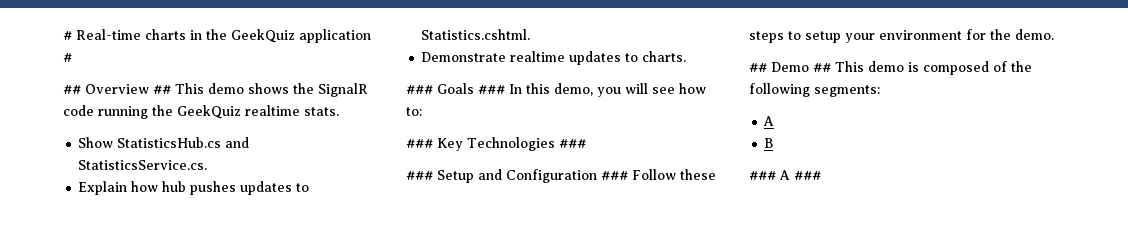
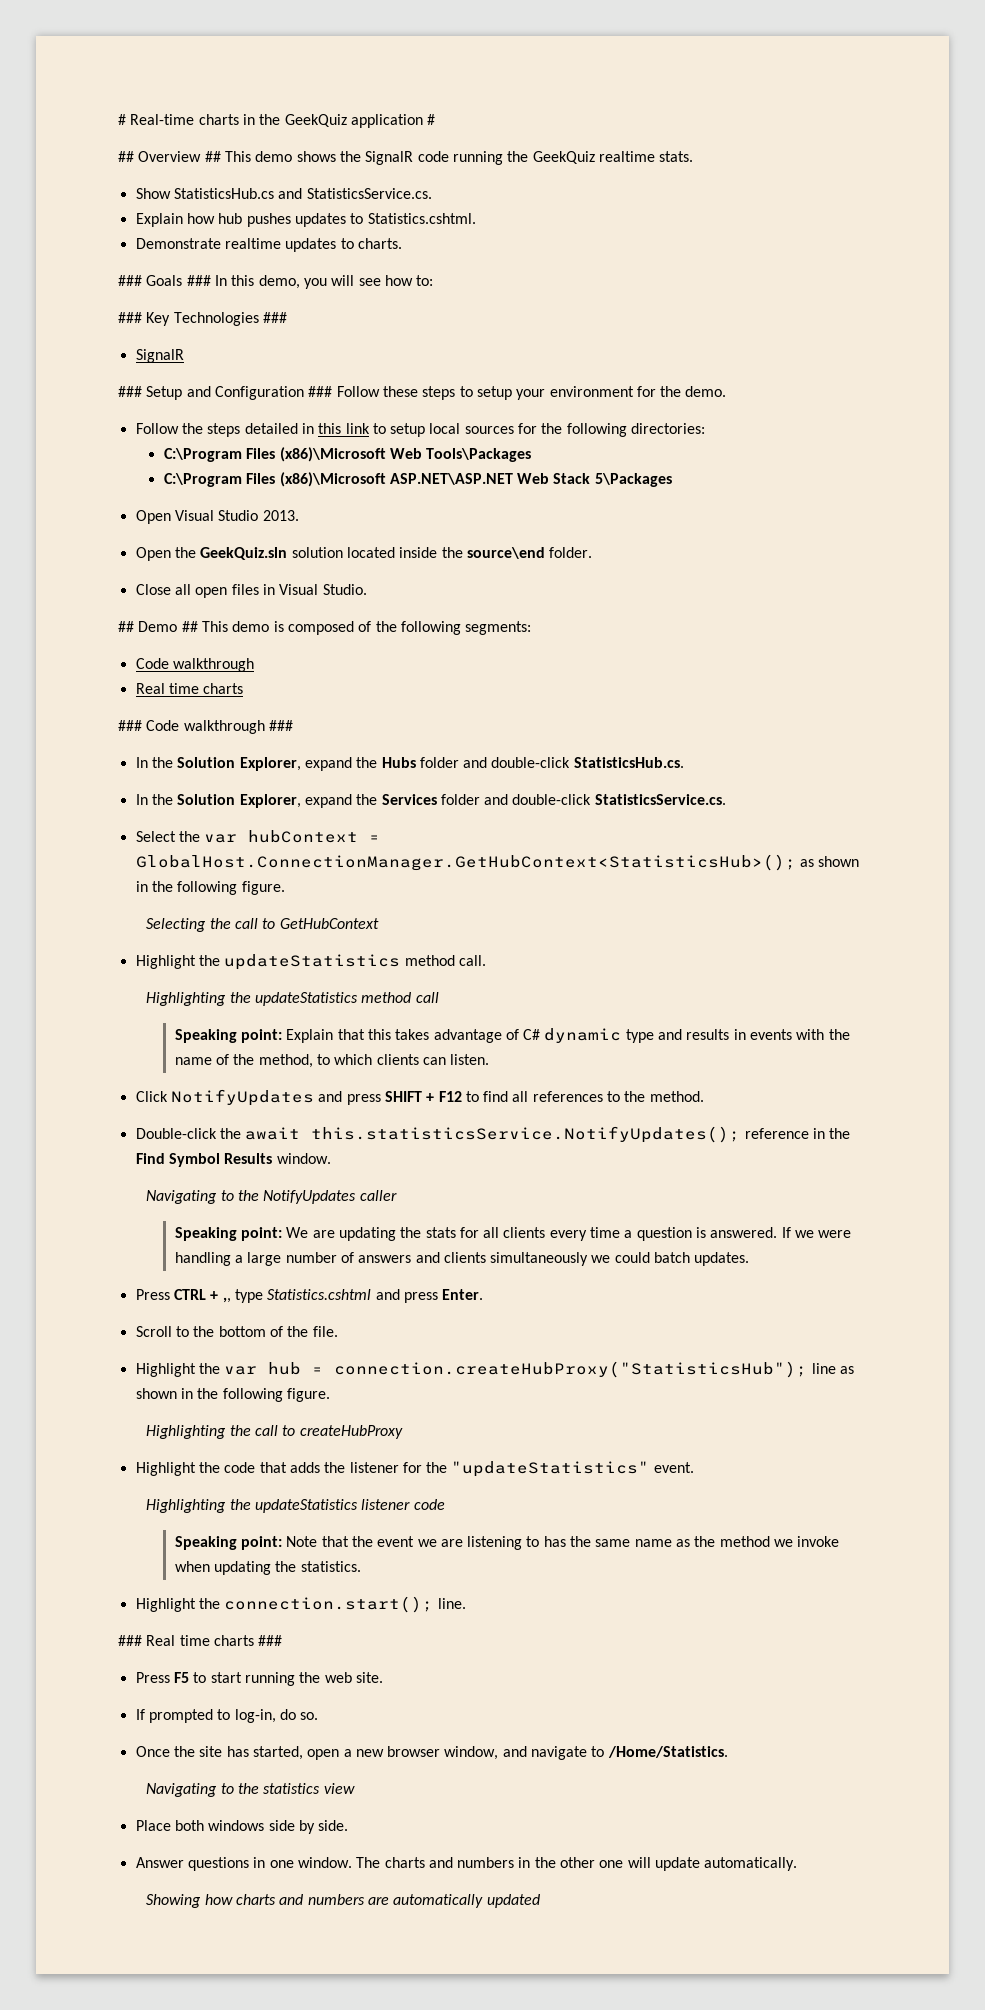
(586, 143) none -> [135,349,184,363] // SignalR
(1054, 34) none -> [135,423,706,437] [163,447,532,462] [163,472,672,487] [135,510,299,524] [135,547,593,561] [135,584,367,598] // Follow the steps detailed in this link to setup local sources for the following directories: // C:\Program Files (x86)\Microsoft Web Tools\Packages // C:\Program Files (x86)\Microsoft ASP.NET\ASP.NET Web Stack 5\Packages // Open Visual Studio 2013. // Open the GeekQuiz.sln solution located inside the source\end folder. // Close all open files in Visual Studio.
[763,116,775,126] [764,138,774,148] [749,170,821,180] A // B // ### A ### -> [135,658,254,672] [135,683,244,694] [118,720,293,734] [135,757,684,771] [135,794,726,808] [135,830,381,843] [135,854,860,871] [135,881,285,895] [146,918,379,932] [135,954,486,970] [146,992,439,1006] [174,1028,850,1043] [174,1054,490,1068] [135,1089,704,1106] [135,1126,851,1143] [135,1153,331,1167] [146,1190,397,1204] [174,1227,852,1241] [174,1252,750,1266] [135,1289,484,1303] [135,1326,338,1337] [135,1361,854,1378] [135,1388,330,1402] [146,1425,403,1439] [135,1461,694,1477] [146,1499,445,1513] [174,1536,840,1550] [174,1561,361,1575] [135,1596,466,1613] [118,1635,283,1646] [135,1672,383,1686] [135,1709,319,1723] [135,1746,728,1760] [146,1783,355,1797] [135,1820,349,1834] [135,1857,798,1871] [146,1894,540,1908] Code walkthrough // Real time charts // ### Code walkthrough ### // In the Solution Explorer, expand the Hubs folder and double-click StatisticsHub.cs. // In the Solution Explorer, expand the Services folder and double-click StatisticsService.cs. // Select the var hubContext = GlobalHost.ConnectionManager.GetHubContext<StatisticsHub>(); as shown in the following figure. // Selecting the call to GetHubContext // Highlight the updateStatistics method call. // Highlighting the updateStatistics method call // Speaking point: Explain that this takes advantage of C# dynamic type and results in events with the name of the method, to which clients can listen. // Click NotifyUpdates and press SHIFT + F12 to find all references to the method. // Double-click the await this.statisticsService.NotifyUpdates(); reference in the Find Symbol Results window. // Navigating to the NotifyUpdates caller // Speaking point: We are updating the stats for all clients every time a question is answered. If we were handling a large number of answers and clients simultaneously we could batch updates. // Press CTRL + ,, type Statistics.cshtml and press Enter. // Scroll to the bottom of the file. // Highlight the var hub = connection.createHubProxy("StatisticsHub"); line as shown in the following figure. // Highlighting the call to createHubProxy // Highlight the code that adds the listener for the "updateStatistics" event. // Highlighting the updateStatistics listener code // Speaking point: Note that the event we are listening to has the same name as the method we invoke when updating the statistics. // Highlight the connection.start(); line. // ### Real time charts ### // Press F5 to start running the web site. // If prompted to log-in, do so. // Once the site has started, open a new browser window, and navigate to /Home/Statistics. // Navigating to the statistics view // Place both windows side by side. // Answer questions in one window. The charts and numbers in the other one will update automatically. // Showing how charts and numbers are automatically updated

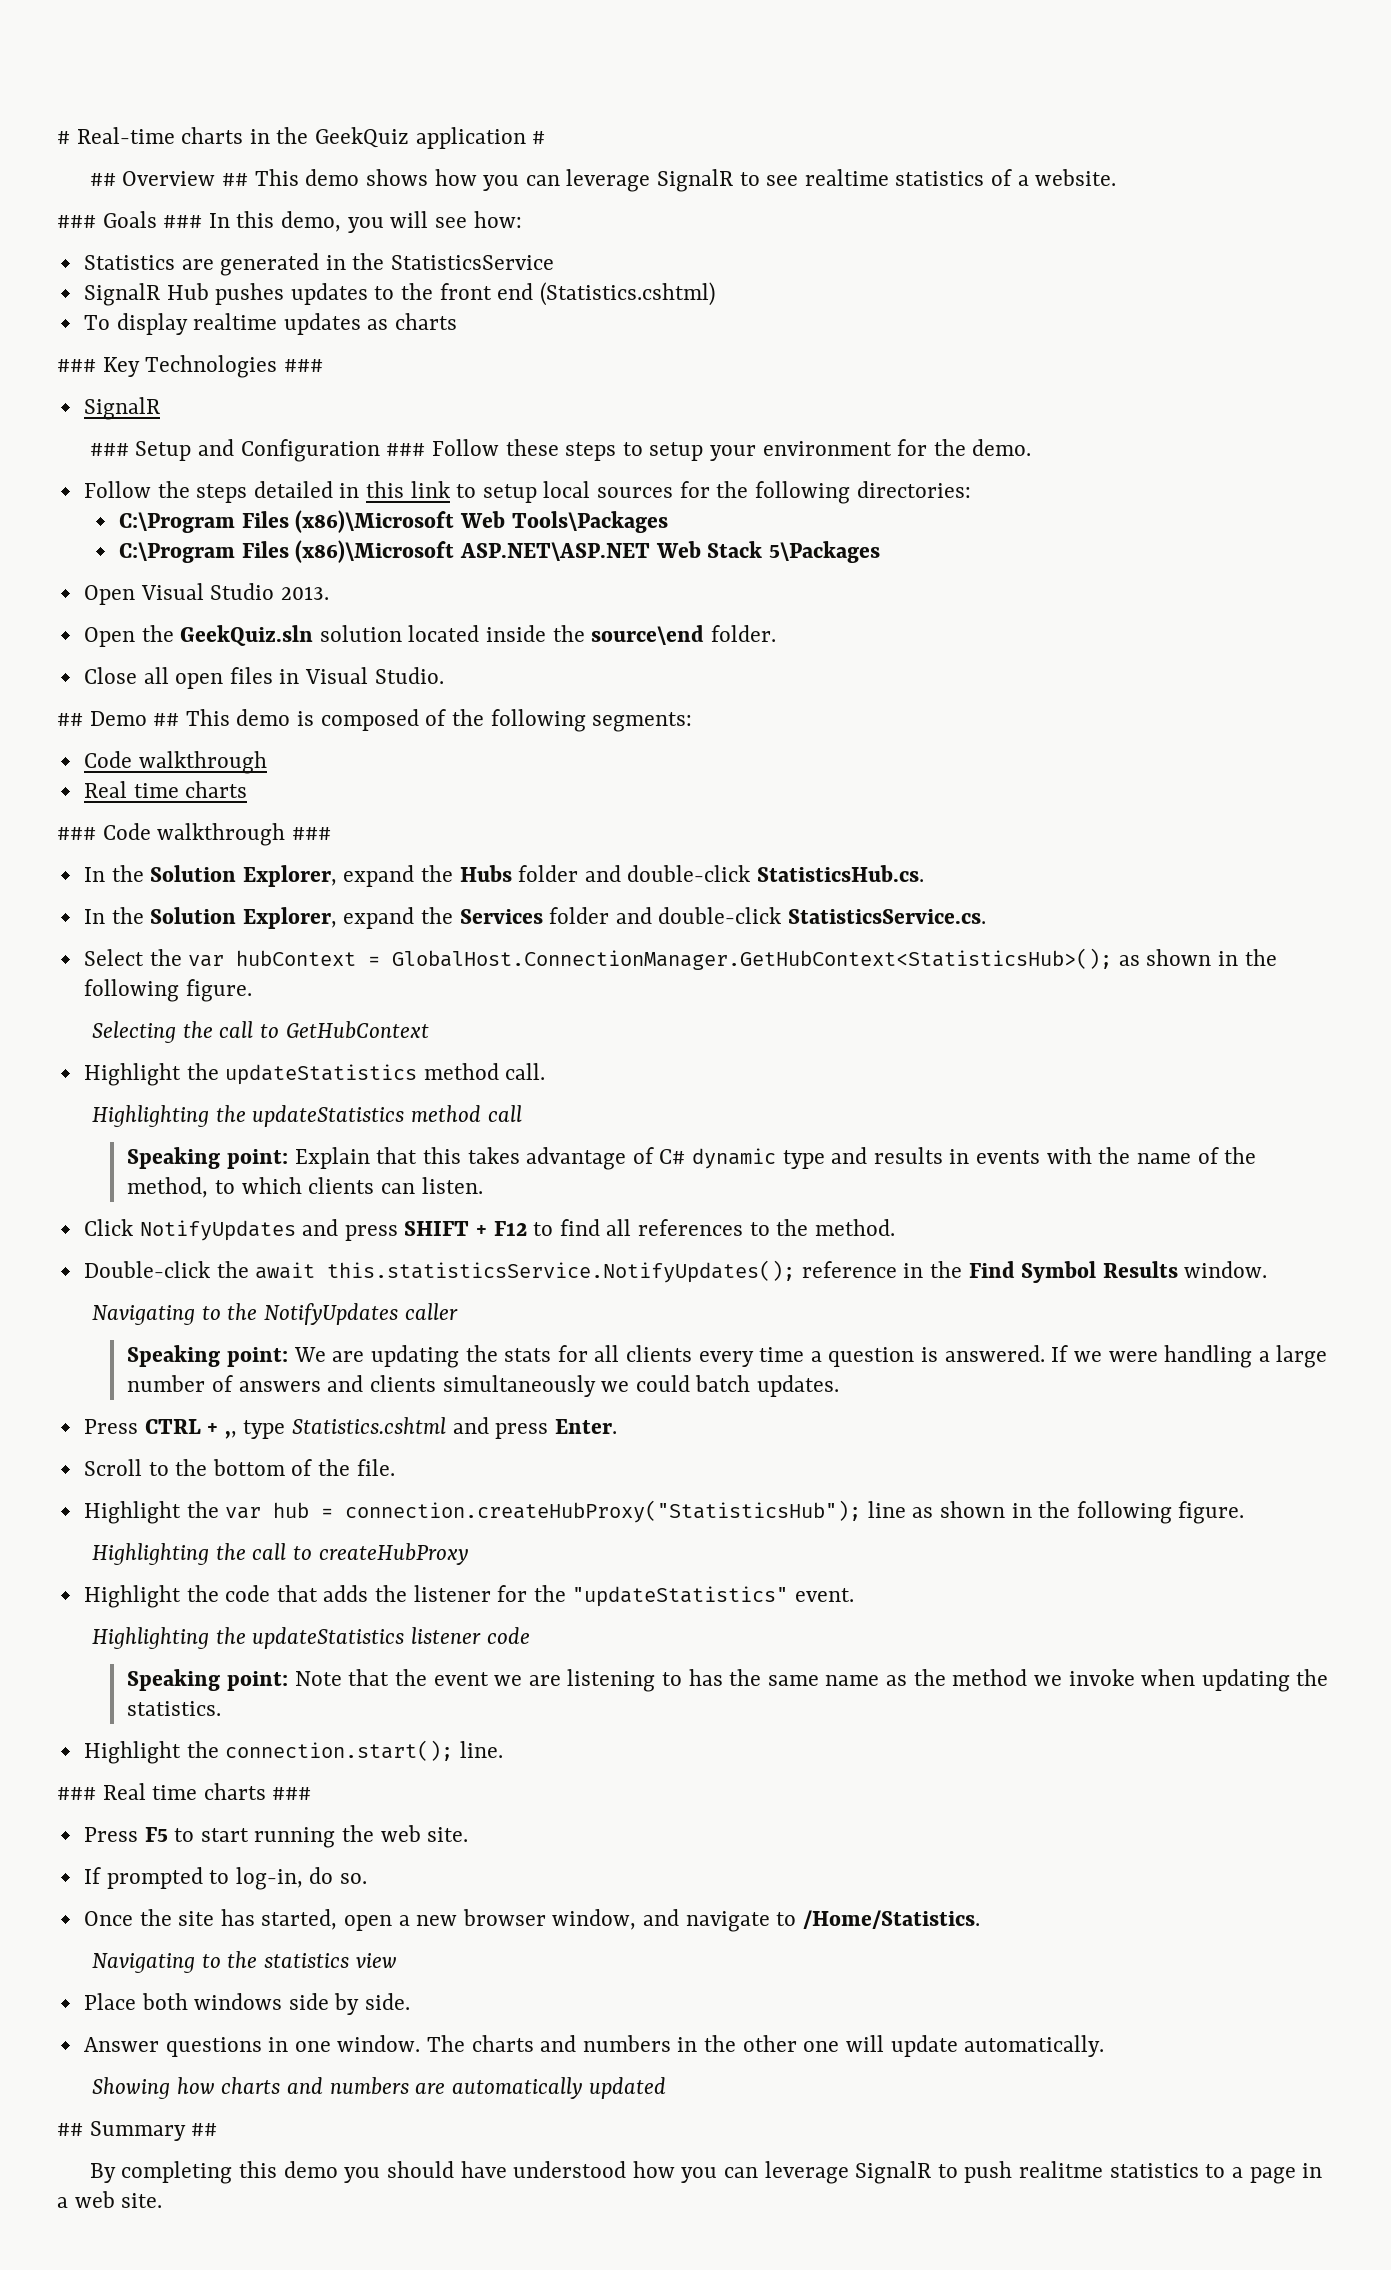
[339,151,694,165] [135,188,432,199] [135,213,476,227] [135,238,402,252] the SignalR code running the GeekQuiz realtime stats. // Show StatisticsHub.cs and StatisticsService.cs. // Explain how hub pushes updates to Statistics.cshtml. // Demonstrate realtime updates to charts. -> [434,169,1117,192] how you can leverage SignalR to see realtime statistics of a website.
[384,275,434,286] how to: -> [473,211,522,228] [83,253,555,276] [83,282,715,306] [83,313,458,335] how: // Statistics are generated in the StatisticsService // SignalR Hub pushes updates to the front end (Statistics.cshtml) // To display realtime updates as charts
(540, 1901) none -> [57,2121,218,2141] [89,2161,1323,2184] [57,2191,163,2208] // ## Summary ## // By completing this demo you should have understood how you can leverage SignalR to push realitme statistics to a page in a web site.

